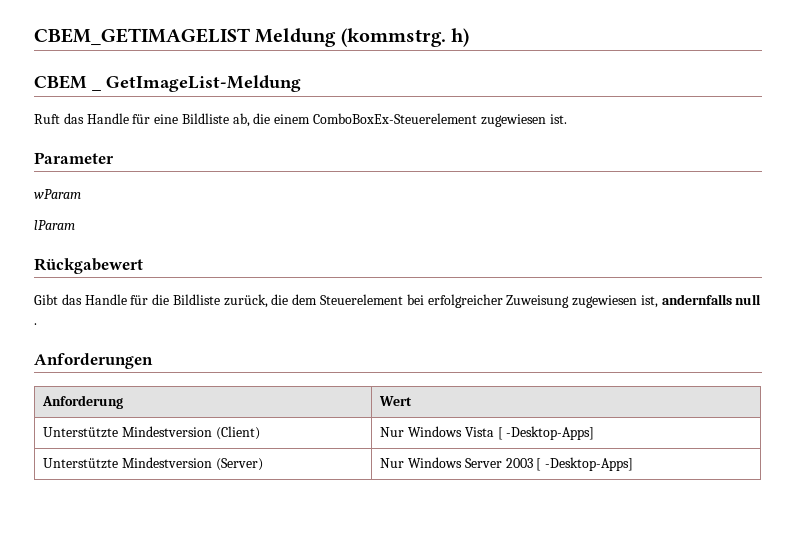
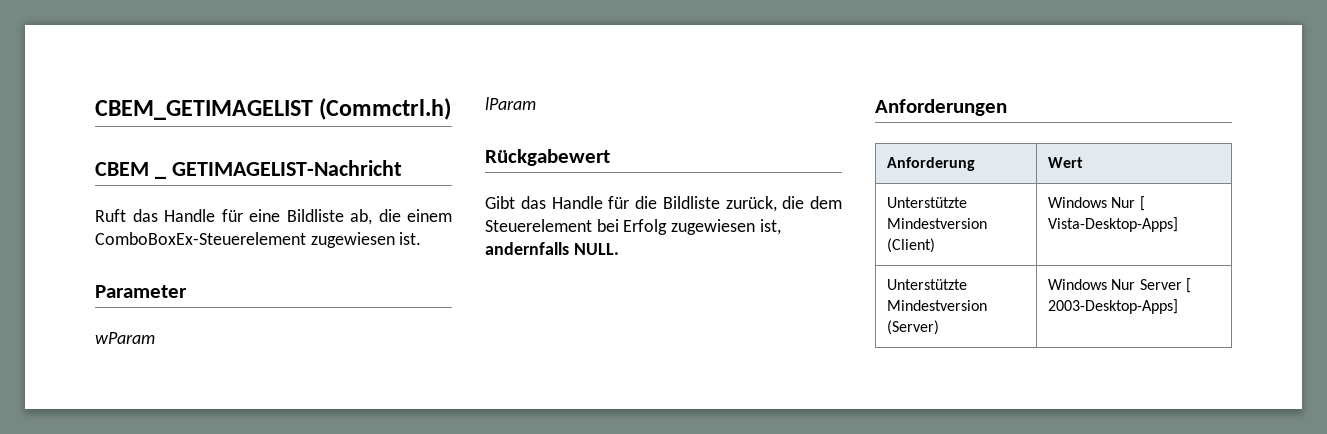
[255,28,470,47] Meldung (kommstrg. h) -> [319,98,452,120] (Commctrl.h)
[106,75,301,92] GetImageList-Meldung -> [171,160,402,176] GETIMAGELIST-Nachricht
[427,294,570,308] erfolgreicher Zuweisung -> [623,219,668,235] Erfolg
[735,294,762,305] [34,323,37,325] null . -> [573,243,619,255] NULL.
[380,426,595,440] [43,457,263,471] [380,457,634,471] Nur Windows Vista [ -Desktop-Apps] // Unterstützte Mindestversion (Server) | Nur Windows Server 2003 [ -Desktop-Apps] -> [1047,196,1145,211] [1047,217,1178,232] [886,279,967,290] [886,300,987,311] [886,320,939,335] [1047,278,1191,293] [1047,299,1178,314] Windows Nur [ Vista-Desktop-Apps] // Unterstützte Mindestversion (Server) | Windows Nur Server [ 2003-Desktop-Apps]

